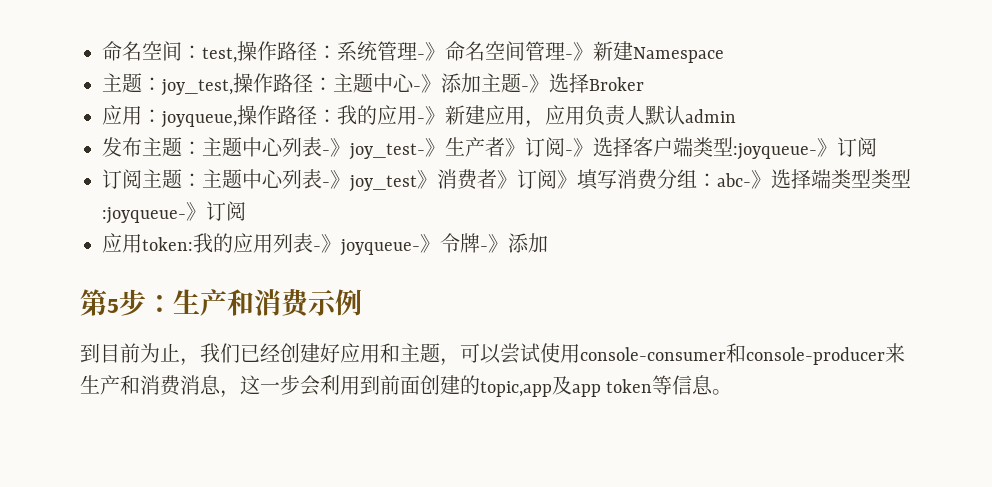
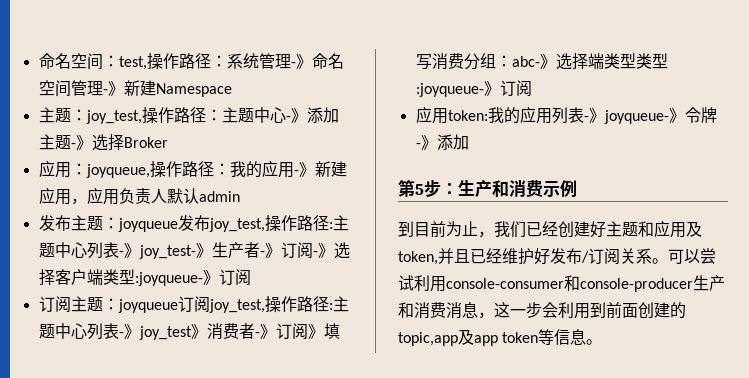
(202, 148) none -> [117,215,333,232] joyqueue发布joy_test,操作路径:
(505, 147) none -> [259,251,265,256] -
(202, 180) none -> [117,296,333,313] joyqueue订阅joy_test,操作路径:
(497, 179) none -> [254,332,260,337] -
[340,343,460,366] 应用和主题， -> [606,220,702,238] [398,248,668,265] 主题和应用及token,并且已经维护好发布/订阅关系。
[540,343,560,363] 使 -> [414,275,430,291] 利
[885,343,905,363] 来 -> (693, 285) none

